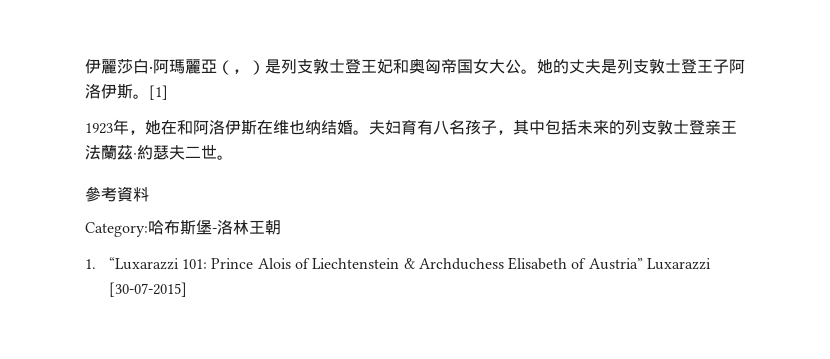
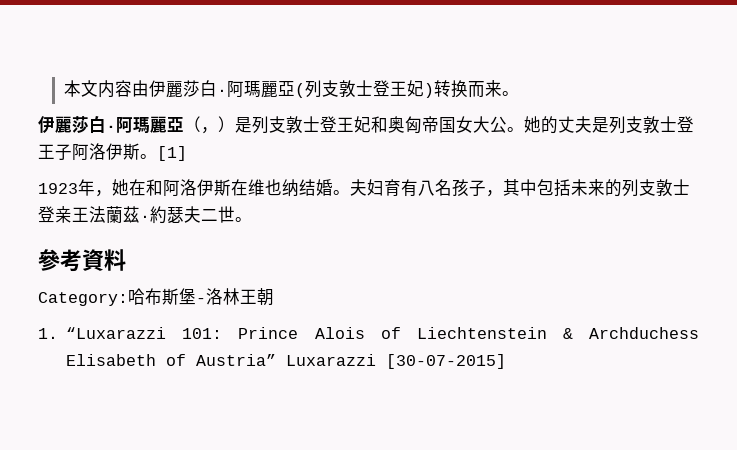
(85, 66) none -> [63,80,519,98] 本文内容由伊麗莎白·阿瑪麗亞(列支敦士登王妃)转换而来。 //

